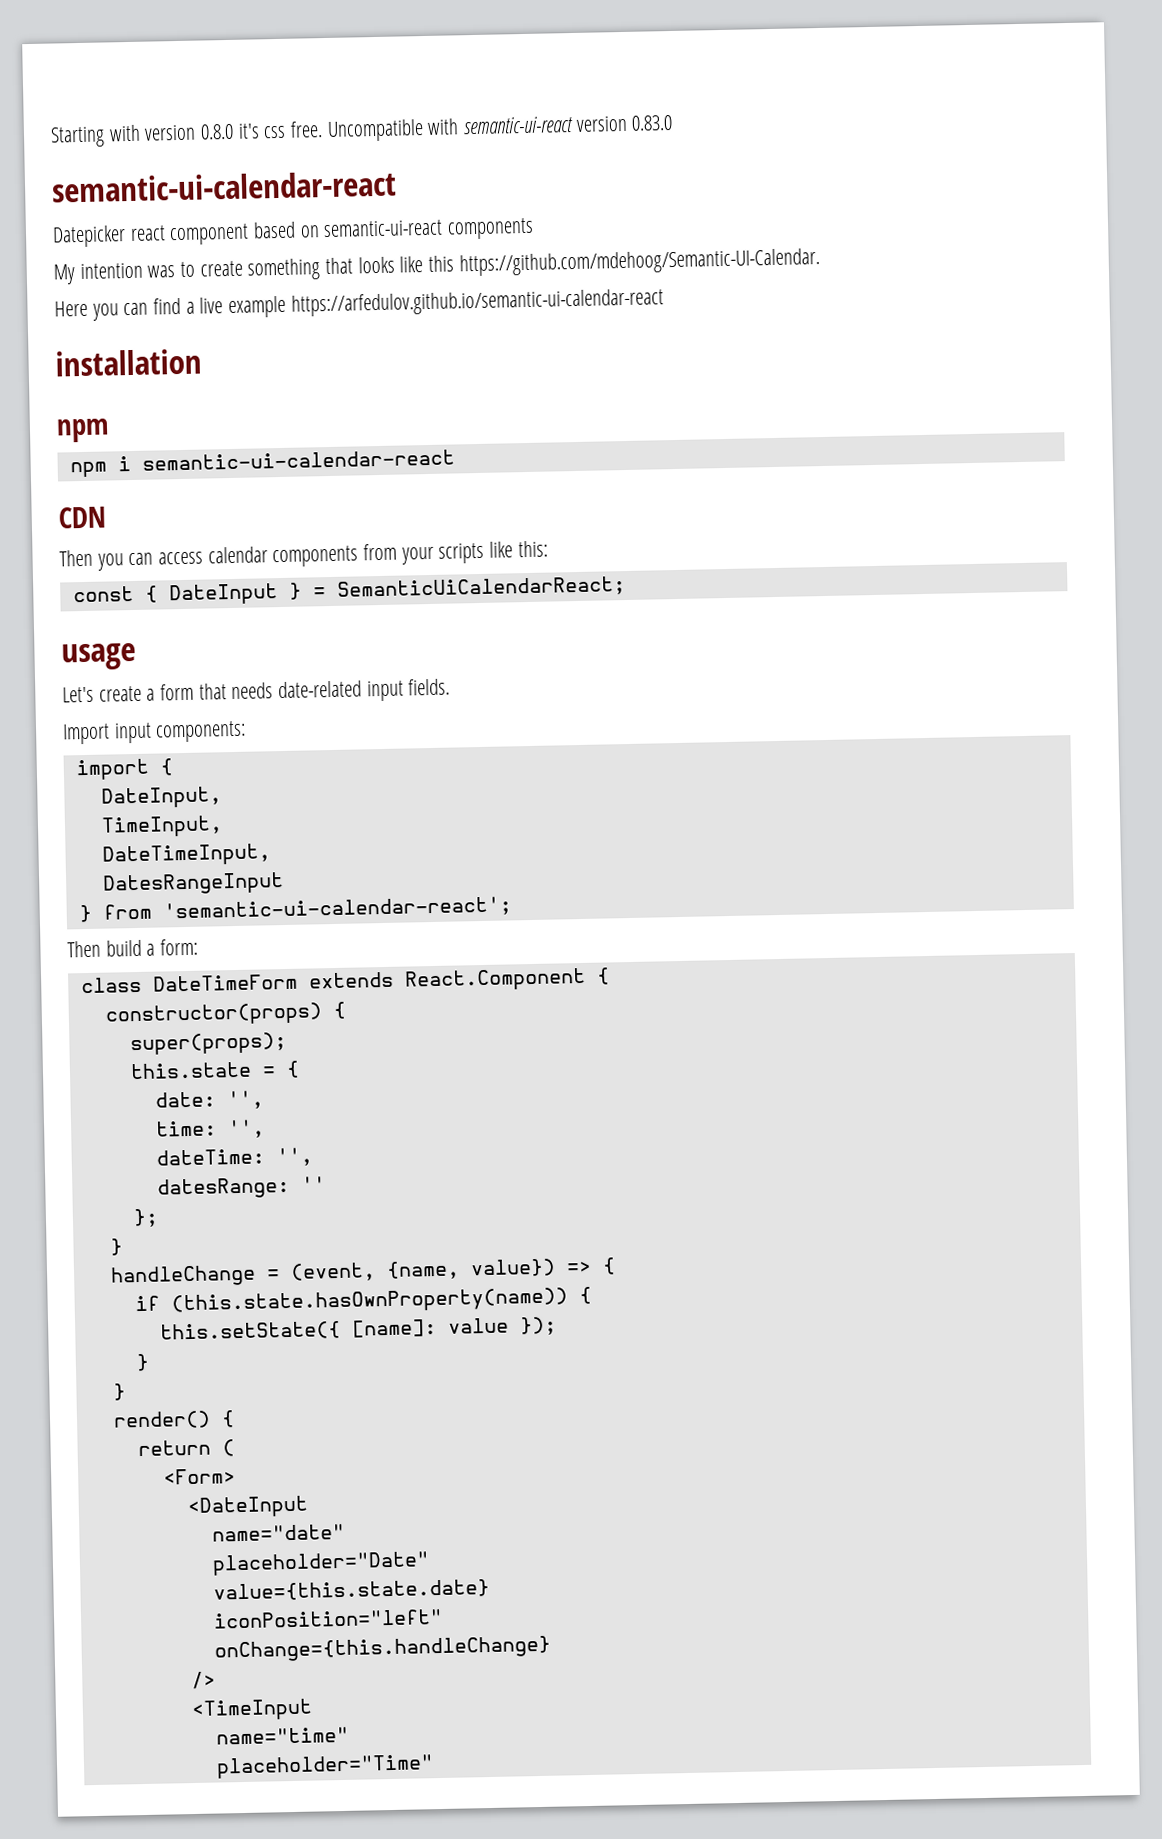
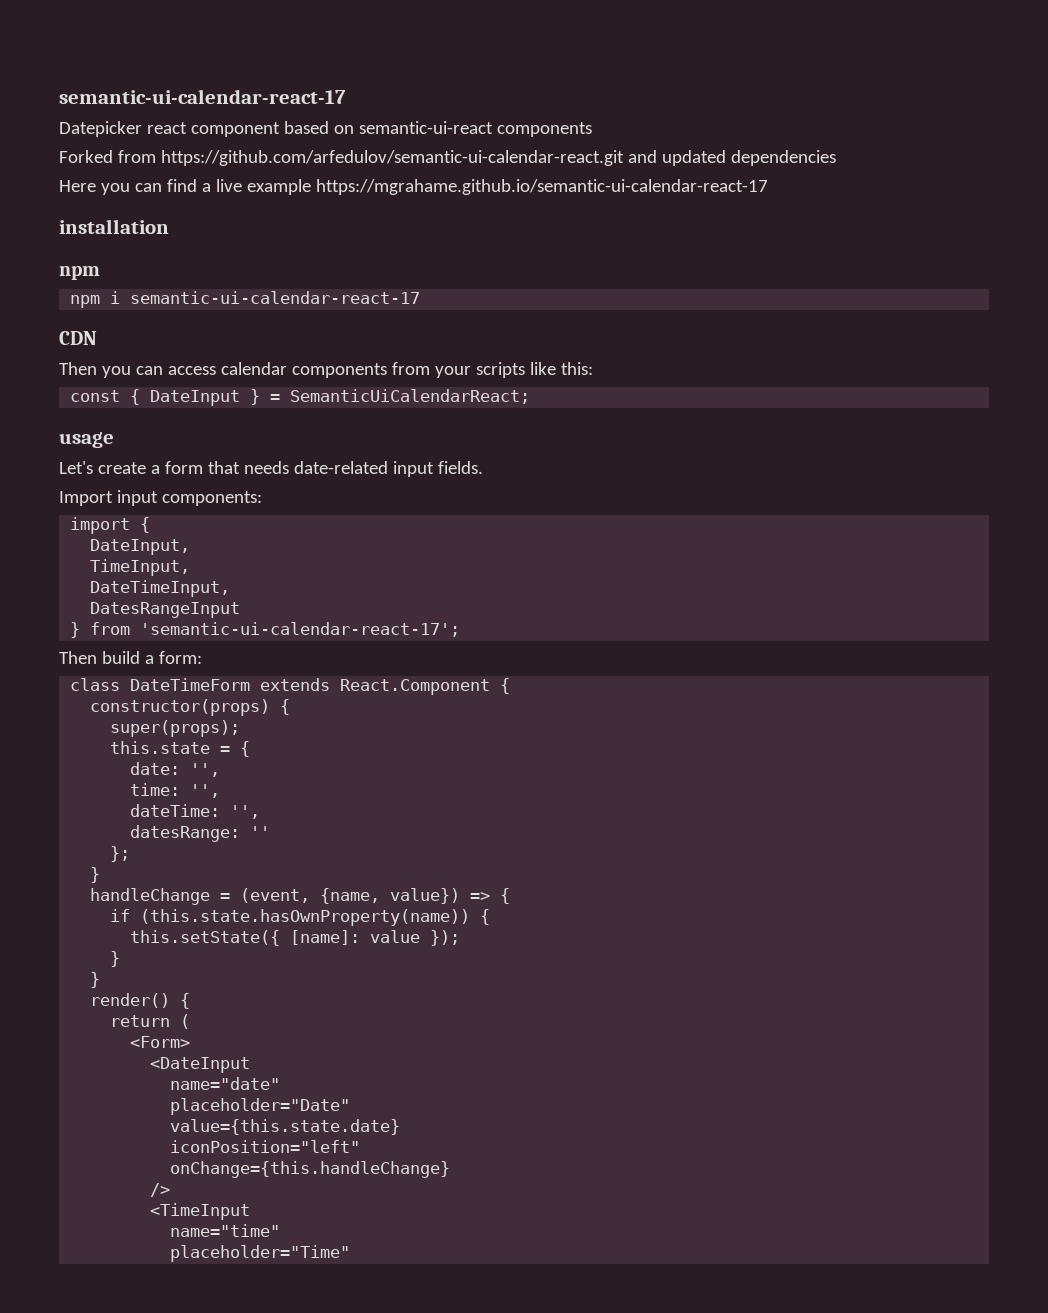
[50,114,674,148] [51,170,397,203] Starting with version 0.8.0 it's css free. Uncompatible with semantic-ui-react version 0.83.0 // semantic-ui-calendar-react -> [59,89,346,104] semantic-ui-calendar-react-17
[53,248,820,285] My intention was to create something that looks like this https://github.com/mdehoog/Semantic-UI-Calendar. -> [59,150,836,166] Forked from https://github.com/arfedulov/semantic-ui-calendar-react.git and updated dependencies
[290,288,664,317] https://arfedulov.github.io/semantic-ui-calendar-react -> [315,179,768,195] https://mgrahame.github.io/semantic-ui-calendar-react-17
[141,449,455,471] semantic-ui-calendar-react -> [130,291,421,304] semantic-ui-calendar-react-17
[162,896,512,922] 'semantic-ui-calendar-react'; -> [140,622,461,637] 'semantic-ui-calendar-react-17';

